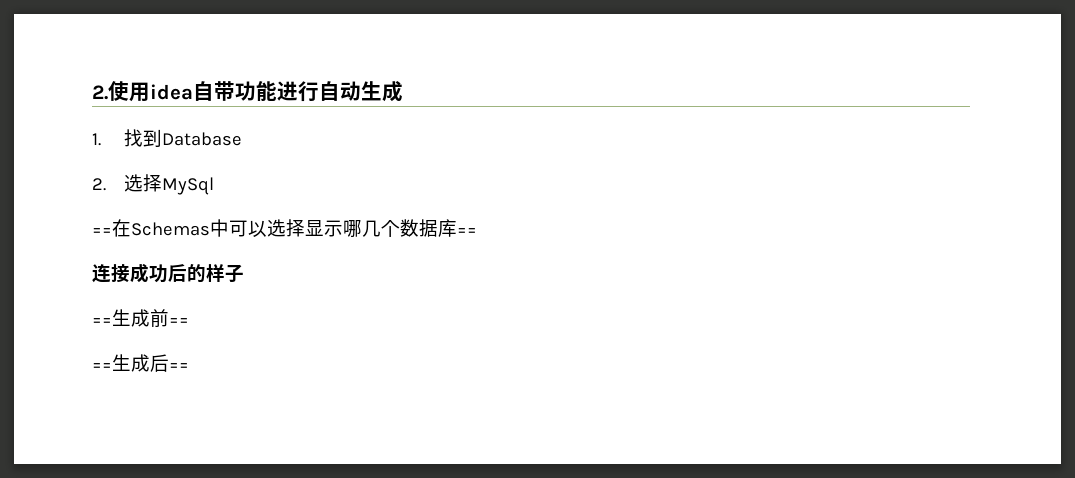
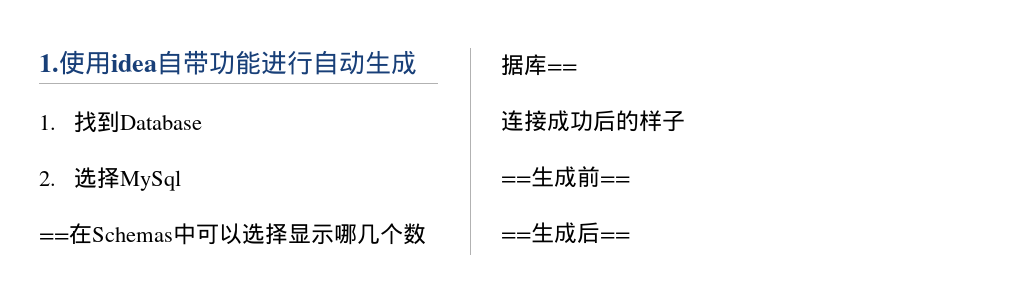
[92,85,108,100] 2. -> [39,54,59,72] 1.

